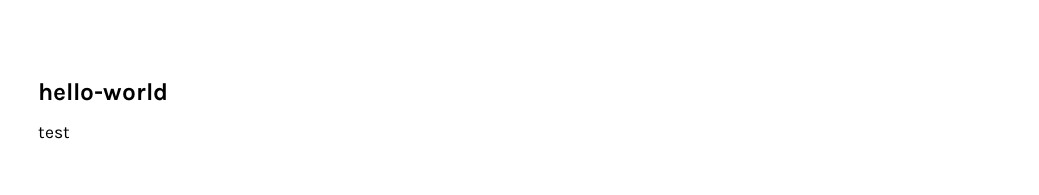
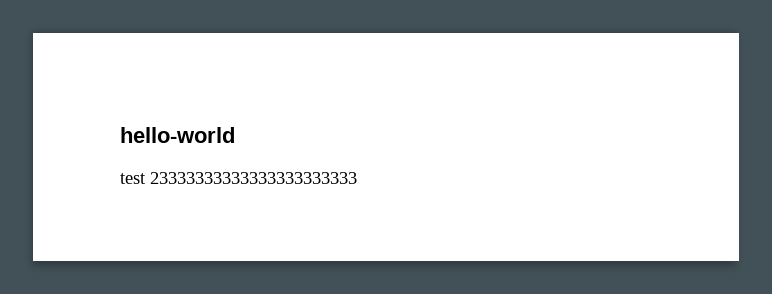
(70, 133) none -> [150,172,357,184] 23333333333333333333333

